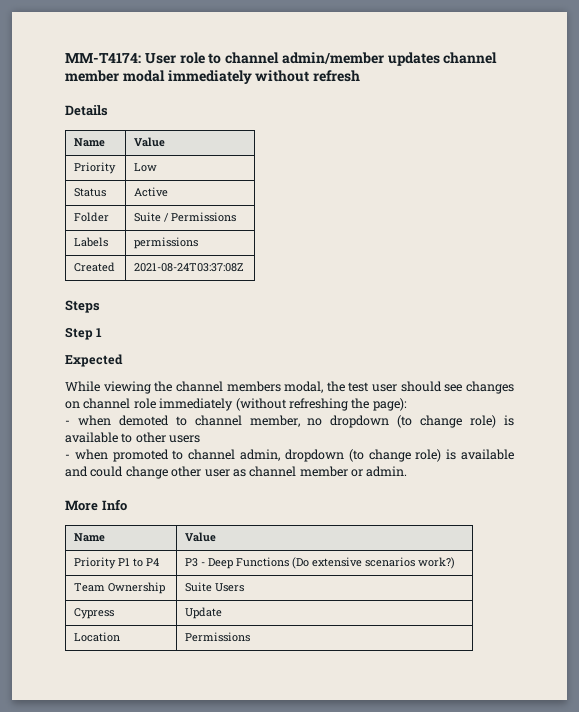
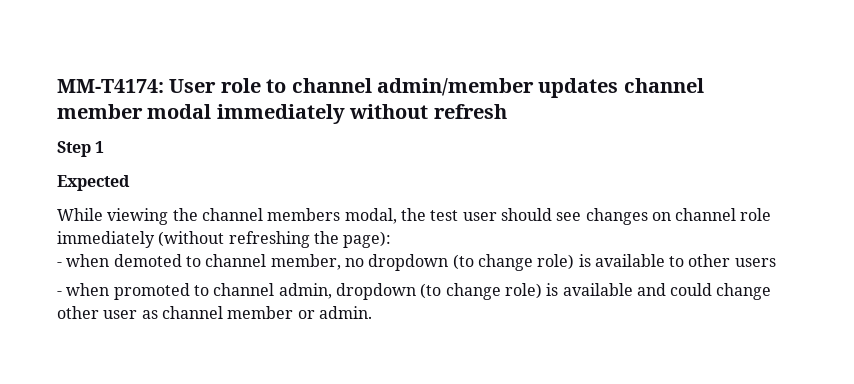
[65,105,108,116] [74,138,106,147] [134,137,166,147] [74,162,117,174] [134,163,158,172] [74,188,107,197] [134,187,169,197] [74,212,110,222] [134,212,237,222] [74,237,109,247] [134,237,199,249] [74,262,116,272] [134,263,244,272] [65,300,100,313] // Details // Name | Value // Priority | Low // Status | Active // Folder | Suite / Permissions // Labels | permissions // Created | 2021-08-24T03:37:08Z // Steps -> (507, 111) none
[65,499,127,511] [74,533,106,542] [185,532,217,542] [74,557,160,569] [185,557,456,569] [74,582,166,594] [185,582,245,592] [74,608,115,619] [185,607,223,619] [74,632,121,642] [185,632,251,642] // More Info // Name | Value // Priority P1 to P4 | P3 - Deep Functions (Do extensive scenarios work?) // Team Ownership | Suite Users // Cypress | Update // Location | Permissions -> (372, 312) none

